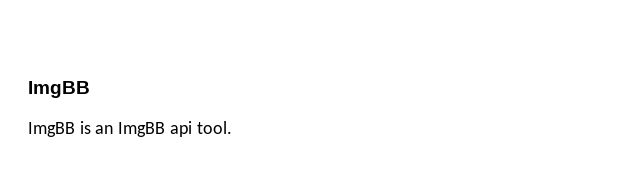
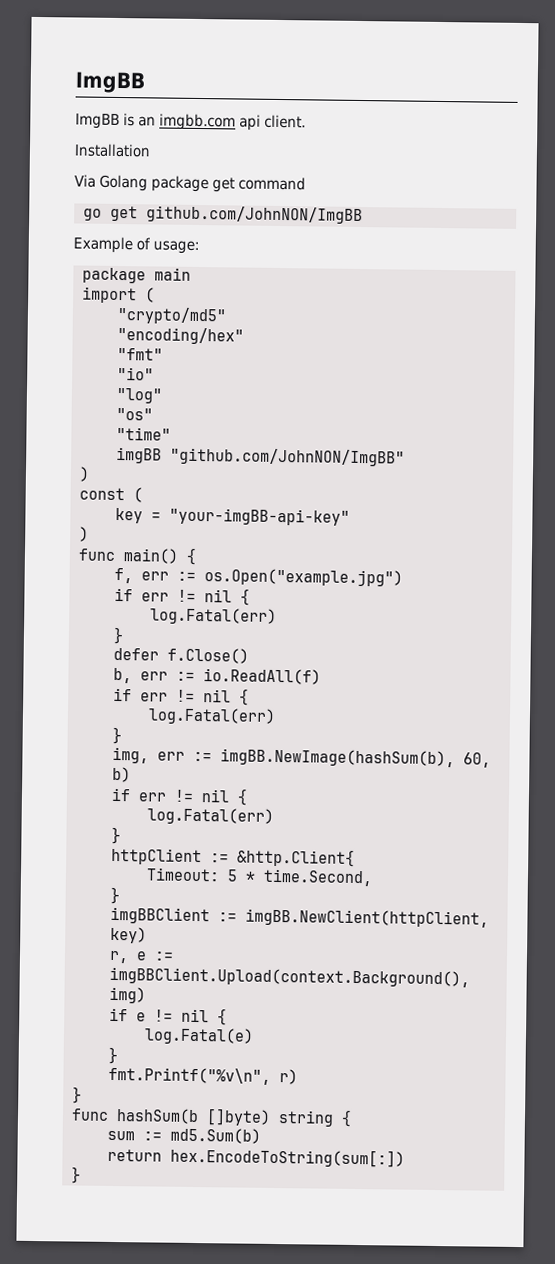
[118,121,232,137] ImgBB api tool. -> [159,113,307,131] [74,143,151,158] [74,174,307,193] [83,205,363,225] [73,236,201,255] [82,267,191,284] [82,286,155,304] [117,306,227,325] [117,326,244,345] [117,347,163,361] [117,366,154,381] [116,387,163,404] [116,407,153,421] [116,426,171,441] [116,446,405,467] [79,466,90,482] [79,487,143,503] [115,507,350,526] [79,526,89,542] [78,547,197,565] [114,567,403,587] [114,587,250,606] [150,607,277,625] [113,626,124,645] [113,647,249,664] [113,667,321,685] [113,687,249,706] [148,707,276,725] [112,726,122,745] [112,746,491,768] [112,766,131,783] [111,787,248,806] [147,807,274,825] [111,826,121,845] [111,847,355,867] [146,867,373,887] [110,886,120,905] [110,906,489,928] [110,926,147,944] [109,950,174,964] [109,966,470,988] [109,986,146,1004] [109,1007,227,1026] [144,1027,254,1045] [108,1046,118,1065] [108,1066,298,1085] [72,1086,82,1104] [71,1108,352,1127] [107,1127,261,1144] [107,1147,405,1168] [71,1166,81,1184] imgbb.com api client. // Installation // Via Golang package get command // go get github.com/JohnNON/ImgBB // Example of usage: // package main // import ( // "crypto/md5" // "encoding/hex" // "fmt" // "io" // "log" // "os" // "time" // imgBB "github.com/JohnNON/ImgBB" // ) // const ( // key = "your-imgBB-api-key" // ) // func main() { // f, err := os.Open("example.jpg") // if err != nil { // log.Fatal(err) // } // defer f.Close() // b, err := io.ReadAll(f) // if err != nil { // log.Fatal(err) // } // img, err := imgBB.NewImage(hashSum(b), 60, b) // if err != nil { // log.Fatal(err) // } // httpClient := &http.Client{ // Timeout: 5 * time.Second, // } // imgBBClient := imgBB.NewClient(httpClient, key) // r, e := imgBBClient.Upload(context.Background(), img) // if e != nil { // log.Fatal(e) // } // fmt.Printf("%v\n", r) // } // func hashSum(b []byte) string { // sum := md5.Sum(b) // return hex.EncodeToString(sum[:]) // }

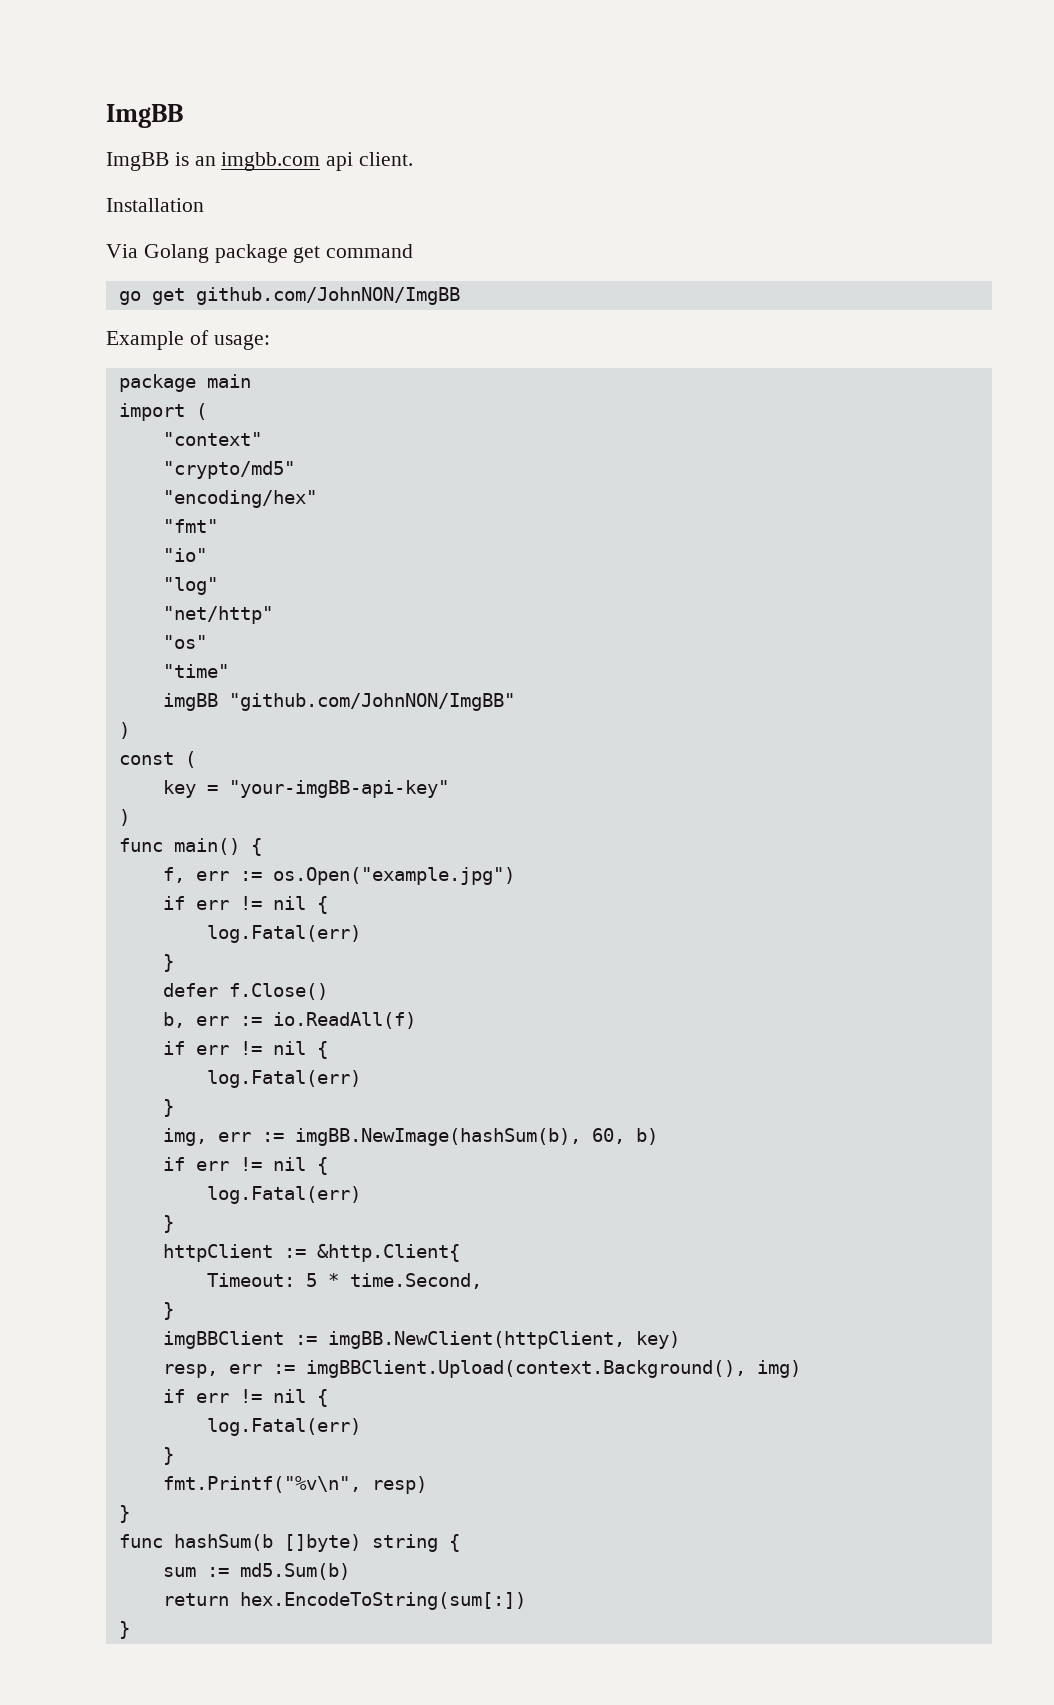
(155, 295) none -> [162,432,262,446] // "context"
(163, 395) none -> [162,606,273,624] // "net/http"
[109,950,147,964] r, e -> [162,1364,262,1378] resp, err
[136,1008,227,1026] [144,1027,254,1045] e != nil { // log.Fatal(e) -> [195,1389,328,1407] [206,1418,361,1436] err != nil { // log.Fatal(err)
[279,1069,298,1085] r) -> [371,1476,427,1494] resp)

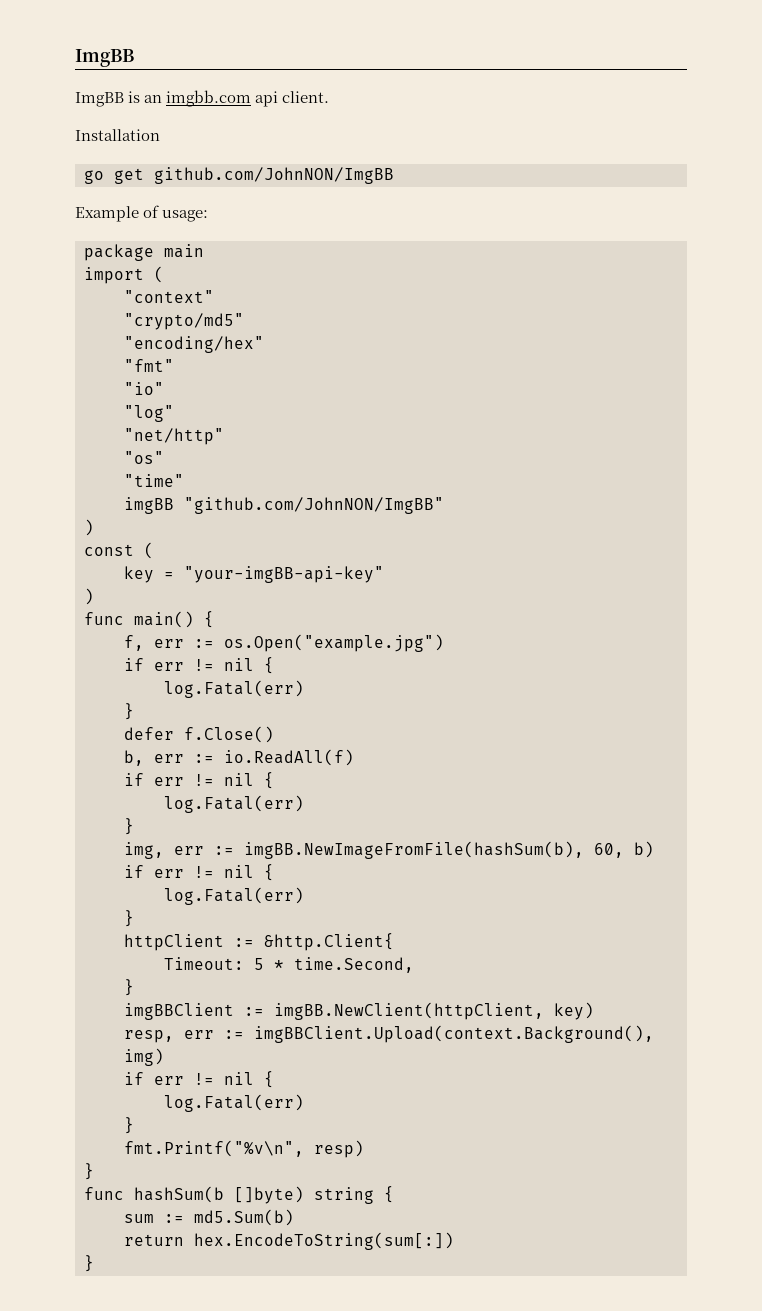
[106,244,414,263] // Via Golang package get command -> (160, 135) none
[294,1128,581,1146] imgBB.NewImage(hashSum(b), -> [244,841,584,859] imgBB.NewImageFromFile(hashSum(b),

